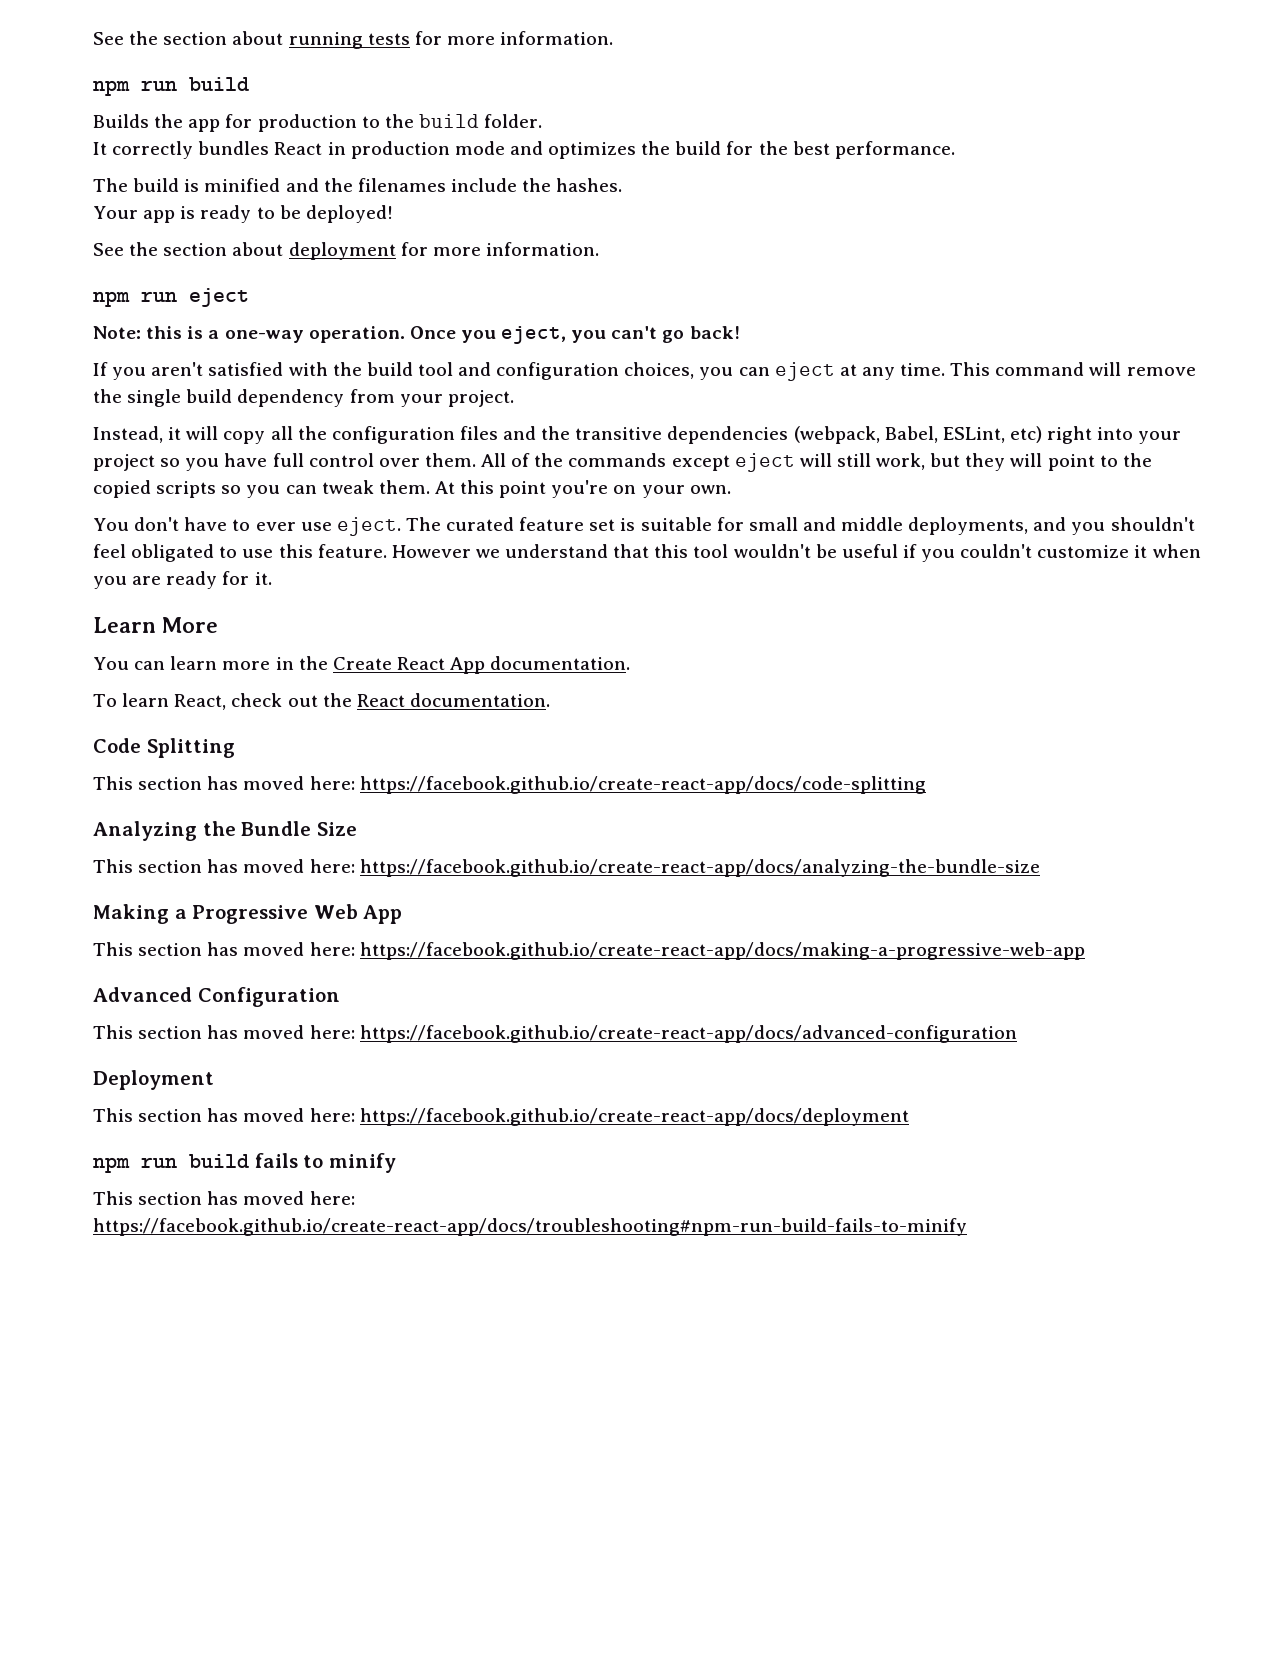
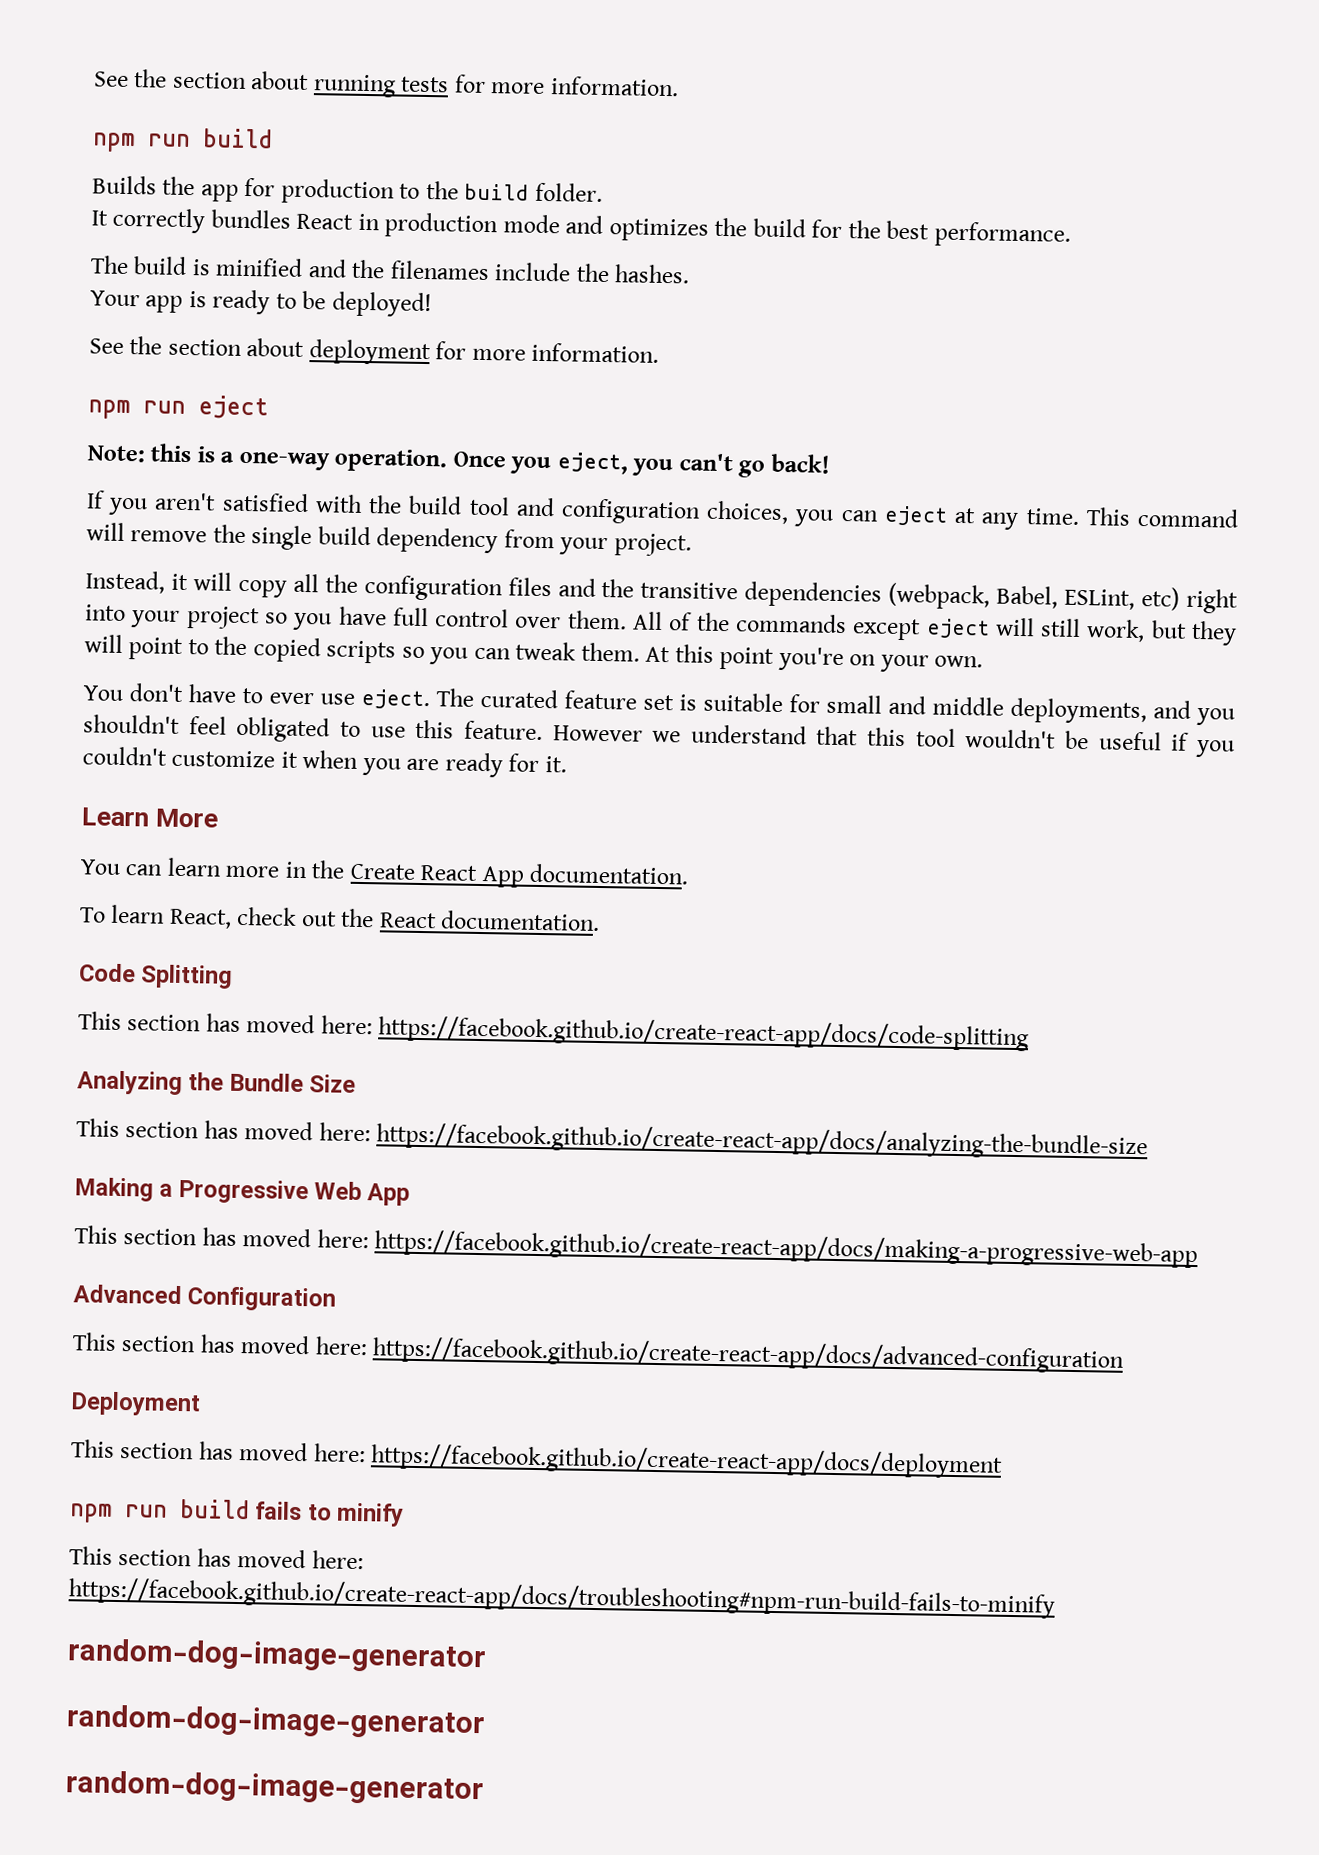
(967, 1227) none -> [67,1638,486,1674] [66,1704,485,1740] [65,1770,484,1806] // random-dog-image-generator // random-dog-image-generator // random-dog-image-generator

